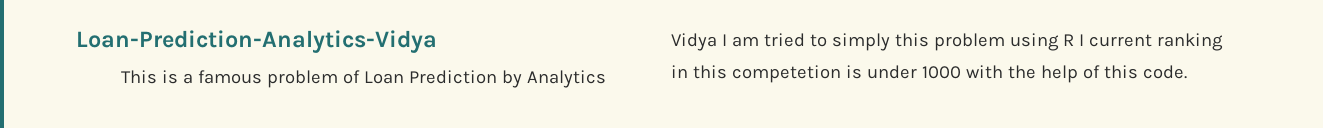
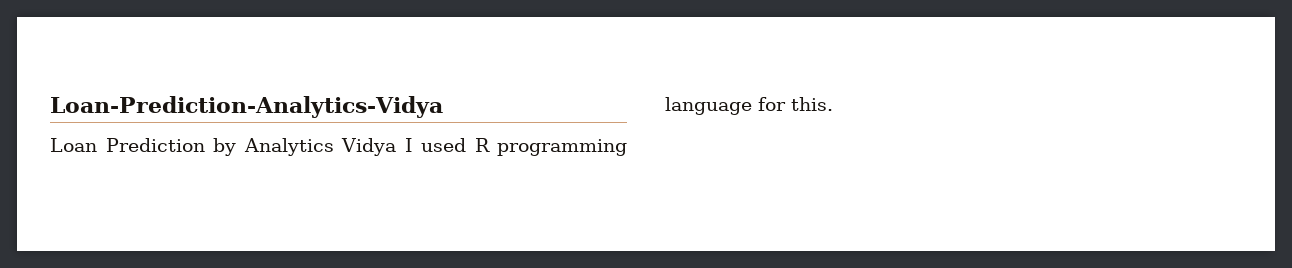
[120,70,360,88] This is a famous problem of -> (443, 107) none
[731,33,1223,51] [671,65,1187,83] am tried to simply this problem using R I current ranking in this competetion is under 1000 with the help of this code. -> [421,138,627,156] [665,97,833,115] used R programming language for this.

